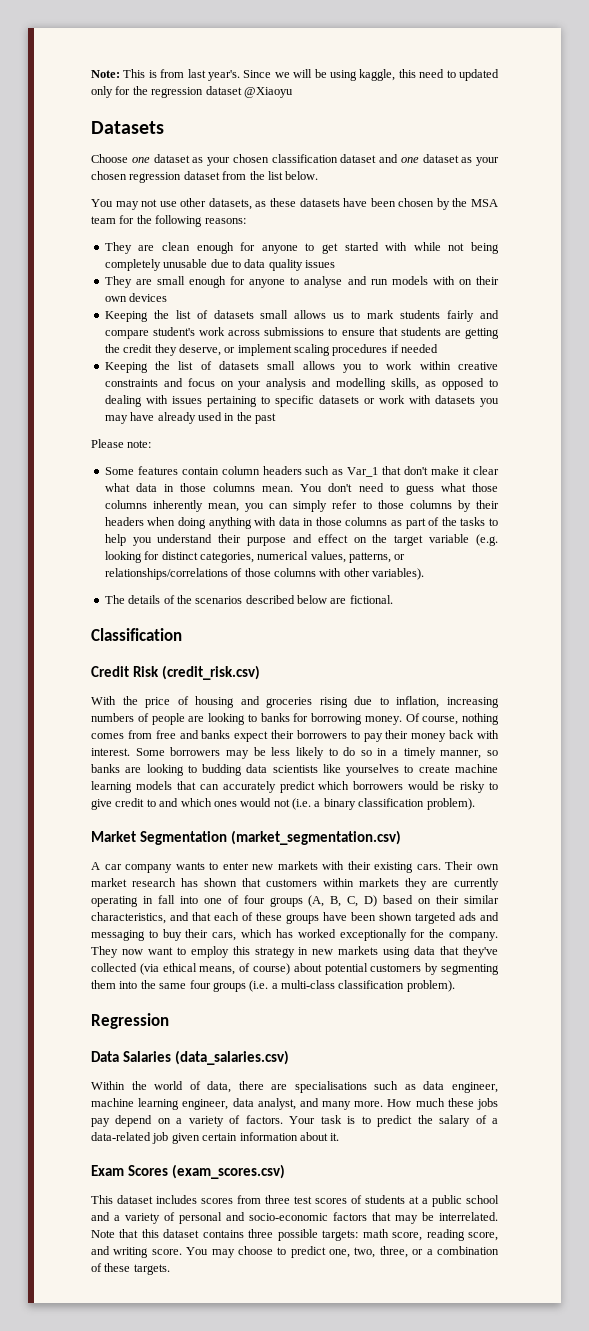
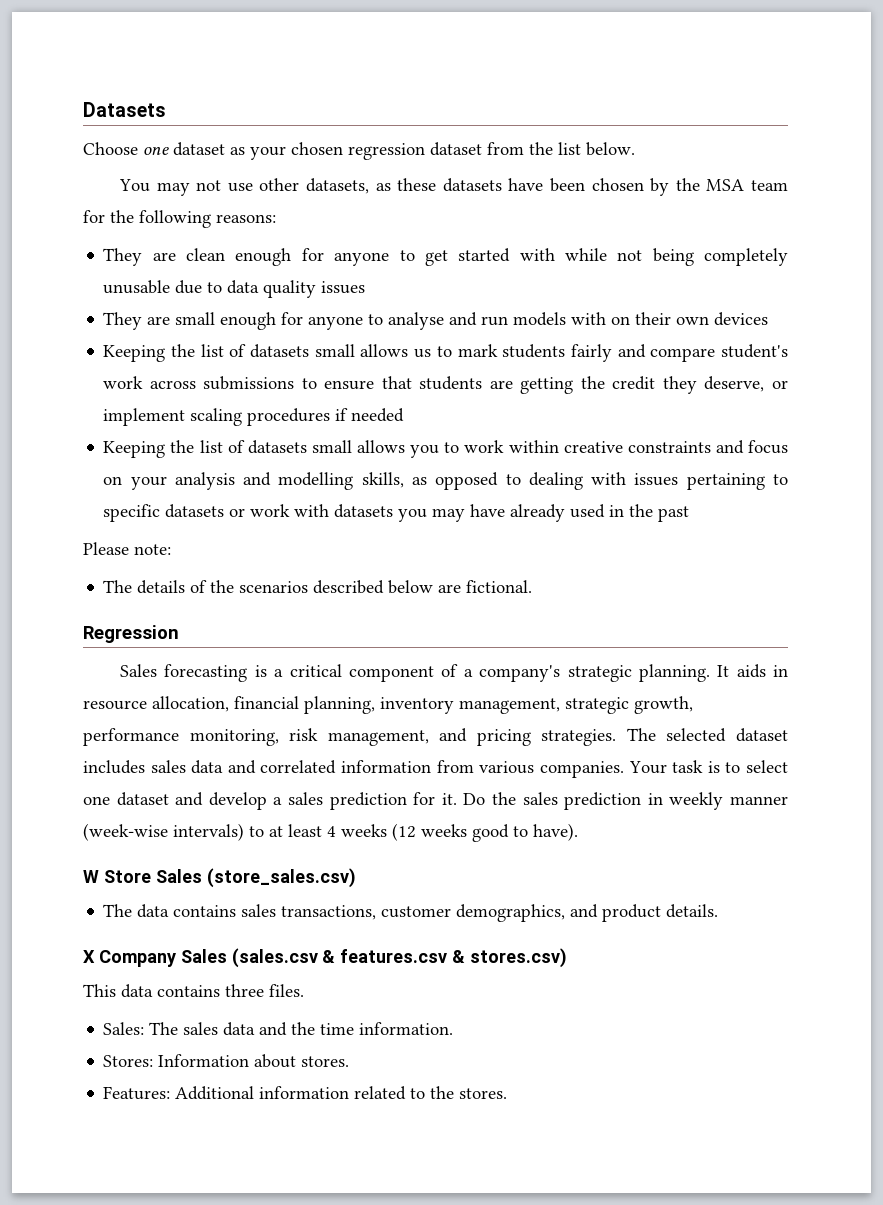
[91,69,499,81] [91,86,293,98] Note: This is from last year's. Since we will be using kaggle, this need to updated only for the regression dataset @Xiaoyu // -> (83, 109) none
[271,154,499,166] [91,171,127,180] classification dataset and one dataset as your chosen -> (343, 148) none
[104,466,499,477] [104,483,499,495] [104,500,500,512] [104,517,499,529] [104,534,498,546] [104,551,406,563] [104,568,424,580] // Some features contain column headers such as Var_1 that don't make it clear what data in those columns mean. You don't need to guess what those columns inherently mean, you can simply refer to those columns by their headers when doing anything with data in those columns as part of the tasks to help you understand their purpose and effect on the target variable (e.g. looking for distinct categories, numerical values, patterns, or relationships/correlations of those columns with other variables). -> (171, 549) none
[91,628,182,641] [91,665,260,680] [91,696,499,708] [91,713,499,725] [91,730,500,742] [91,747,499,759] [91,764,498,776] [91,781,499,793] [91,798,475,810] [91,830,401,845] [91,861,500,873] [91,878,499,890] [91,895,500,907] [91,912,499,924] [91,929,498,941] [91,946,498,958] [91,963,500,975] [91,980,455,992] [91,1013,169,1029] [91,1050,289,1065] [91,1081,498,1093] [91,1098,499,1110] [91,1115,498,1127] [91,1132,340,1144] [91,1164,285,1179] [91,1195,499,1207] [91,1212,498,1224] [91,1229,498,1241] [91,1246,499,1258] [91,1263,170,1275] Classification // Credit Risk (credit_risk.csv) // With the price of housing and groceries rising due to inflation, increasing numbers of people are looking to banks for borrowing money. Of course, nothing comes from free and banks expect their borrowers to pay their money back with interest. Some borrowers may be less likely to do so in a timely manner, so banks are looking to budding data scientists like yourselves to create machine learning models that can accurately predict which borrowers would be risky to give credit to and which ones would not (i.e. a binary classification problem). // Market Segmentation (market_segmentation.csv) // A car company wants to enter new markets with their existing cars. Their own market research has shown that customers within markets they are currently operating in fall into one of four groups (A, B, C, D) based on their similar characteristics, and that each of these groups have been shown targeted ads and messaging to buy their cars, which has worked exceptionally for the company. They now want to employ this strategy in new markets using data that they've collected (via ethical means, of course) about potential customers by segmenting them into the same four groups (i.e. a multi-class classification problem). // Regression // Data Salaries (data_salaries.csv) // Within the world of data, there are specialisations such as data engineer, machine learning engineer, data analyst, and many more. How much these jobs pay depend on a variety of factors. Your task is to predict the salary of a data-related job given certain information about it. // Exam Scores (exam_scores.csv) // This dataset includes scores from three test scores of students at a public school and a variety of personal and socio-economic factors that may be interrelated. Note that this dataset contains three possible targets: math score, reading score, and writing score. You may choose to predict one, two, three, or a combination of these targets. -> [83,625,179,643] [120,664,788,682] [83,696,693,714] [83,728,788,746] [83,760,789,778] [83,792,789,810] [83,823,578,842] [83,868,356,888] [103,904,719,922] [83,948,568,968] [83,984,304,998] [103,1022,454,1036] [103,1054,350,1068] [103,1086,508,1100] Regression // Sales forecasting is a critical component of a company's strategic planning. It aids in resource allocation, financial planning, inventory management, strategic growth, performance monitoring, risk management, and pricing strategies. The selected dataset includes sales data and correlated information from various companies. Your task is to select one dataset and develop a sales prediction for it. Do the sales prediction in weekly manner (week-wise intervals) to at least 4 weeks (12 weeks good to have). // W Store Sales (store_sales.csv) // The data contains sales transactions, customer demographics, and product details. // X Company Sales (sales.csv & features.csv & stores.csv) // This data contains three files. // Sales: The sales data and the time information. // Stores: Information about stores. // Features: Additional information related to the stores.

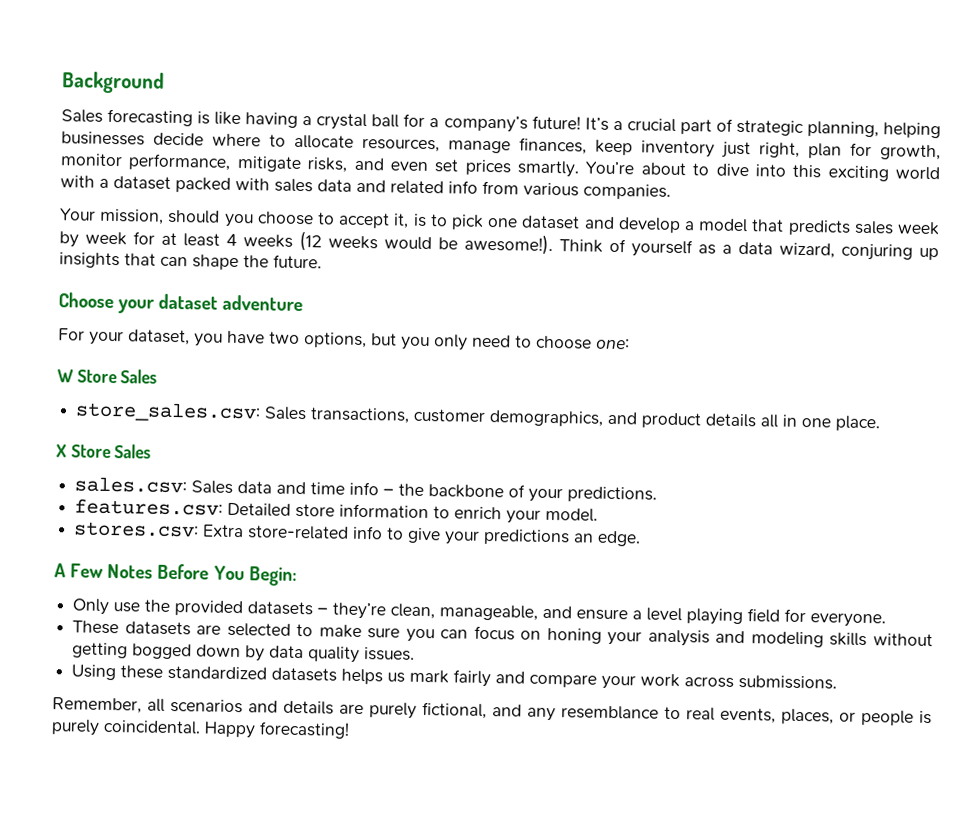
[83,102,166,117] [83,142,635,160] [119,178,788,196] [83,210,276,228] [103,248,789,266] [103,280,366,298] [103,312,769,330] [103,344,788,362] [103,376,788,394] [103,408,405,426] [103,440,788,458] [103,472,788,490] [103,504,690,522] [83,542,171,555] [103,580,533,594] [83,625,179,643] [120,664,788,682] [83,696,693,714] [83,728,788,746] [83,760,432,774] Datasets // Choose one dataset as your chosen regression dataset from the list below. // You may not use other datasets, as these datasets have been chosen by the MSA team for the following reasons: // They are clean enough for anyone to get started with while not being completely unusable due to data quality issues // They are small enough for anyone to analyse and run models with on their own devices // Keeping the list of datasets small allows us to mark students fairly and compare student's work across submissions to ensure that students are getting the credit they deserve, or implement scaling procedures if needed // Keeping the list of datasets small allows you to work within creative constraints and focus on your analysis and modelling skills, as opposed to dealing with issues pertaining to specific datasets or work with datasets you may have already used in the past // Please note: // The details of the scenarios described below are fictional. // Regression // Sales forecasting is a critical component of a company's strategic planning. It aids in resource allocation, financial planning, inventory management, strategic growth, performance monitoring, risk management, and pricing strategies. The selected dataset includes sales data and correlated information -> [62,71,165,94] [61,108,942,139] [61,131,941,161] [60,153,940,182] [60,175,478,195] Background // Sales forecasting is like having a crystal ball for a company’s future! It’s a crucial part of strategic planning, helping businesses decide where to allocate resources, manage finances, keep inventory just right, plan for growth, monitor performance, mitigate risks, and even set prices smartly. You’re about to dive into this exciting world with a dataset packed with sales data and related info
[628,760,704,774] Your task -> [60,208,410,229] // Your mission, should you choose to accept it,
[746,760,789,773] select -> [450,214,484,230] pick
[288,792,789,810] [83,823,264,841] sales prediction for it. Do the sales prediction in weekly manner (week-wise intervals) to -> [698,218,941,236] [59,231,155,248] model that predicts sales week by week for
[472,823,578,842] [83,868,356,888] [103,904,277,918] good to have). // W Store Sales (store_sales.csv) // The data contains sales -> [384,233,939,261] [59,252,322,271] [58,292,304,314] [58,328,630,351] [57,369,158,384] [75,401,308,423] would be awesome!). Think of yourself as a data wizard, conjuring up insights that can shape the future. // Choose your dataset adventure // For your dataset, you have two options, but you only need to choose one: // W Store Sales // store_sales.csv: Sales
[666,904,719,918] details. -> [705,413,881,432] details all in one place.
[98,948,568,968] [83,984,304,998] [103,1022,454,1036] [103,1054,350,1068] [103,1086,508,1100] Company Sales (sales.csv & features.csv & stores.csv) // This data contains three files. // Sales: The sales data and the time information. // Stores: Information about stores. // Features: Additional information related to the stores. -> [70,444,152,459] [74,476,658,503] [74,498,599,524] [73,521,642,547] [54,563,297,586] [72,598,887,628] [72,620,933,648] [72,642,416,664] [71,664,838,690] [52,697,932,726] [51,719,350,739] Store Sales // sales.csv: Sales data and time info – the backbone of your predictions. // features.csv: Detailed store information to enrich your model. // stores.csv: Extra store-related info to give your predictions an edge. // A Few Notes Before You Begin: // Only use the provided datasets – they’re clean, manageable, and ensure a level playing field for everyone. // These datasets are selected to make sure you can focus on honing your analysis and modeling skills without getting bogged down by data quality issues. // Using these standardized datasets helps us mark fairly and compare your work across submissions. // Remember, all scenarios and details are purely fictional, and any resemblance to real events, places, or people is purely coincidental. Happy forecasting!

